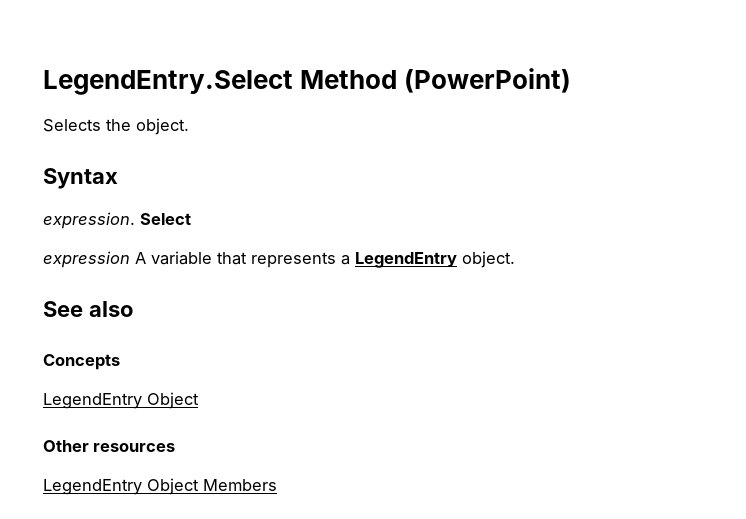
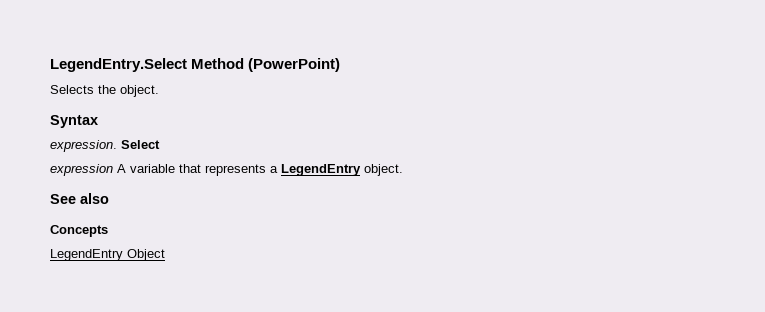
[43,440,176,452] [43,478,277,495] // Other resources // LegendEntry Object Members -> (165, 255) none

